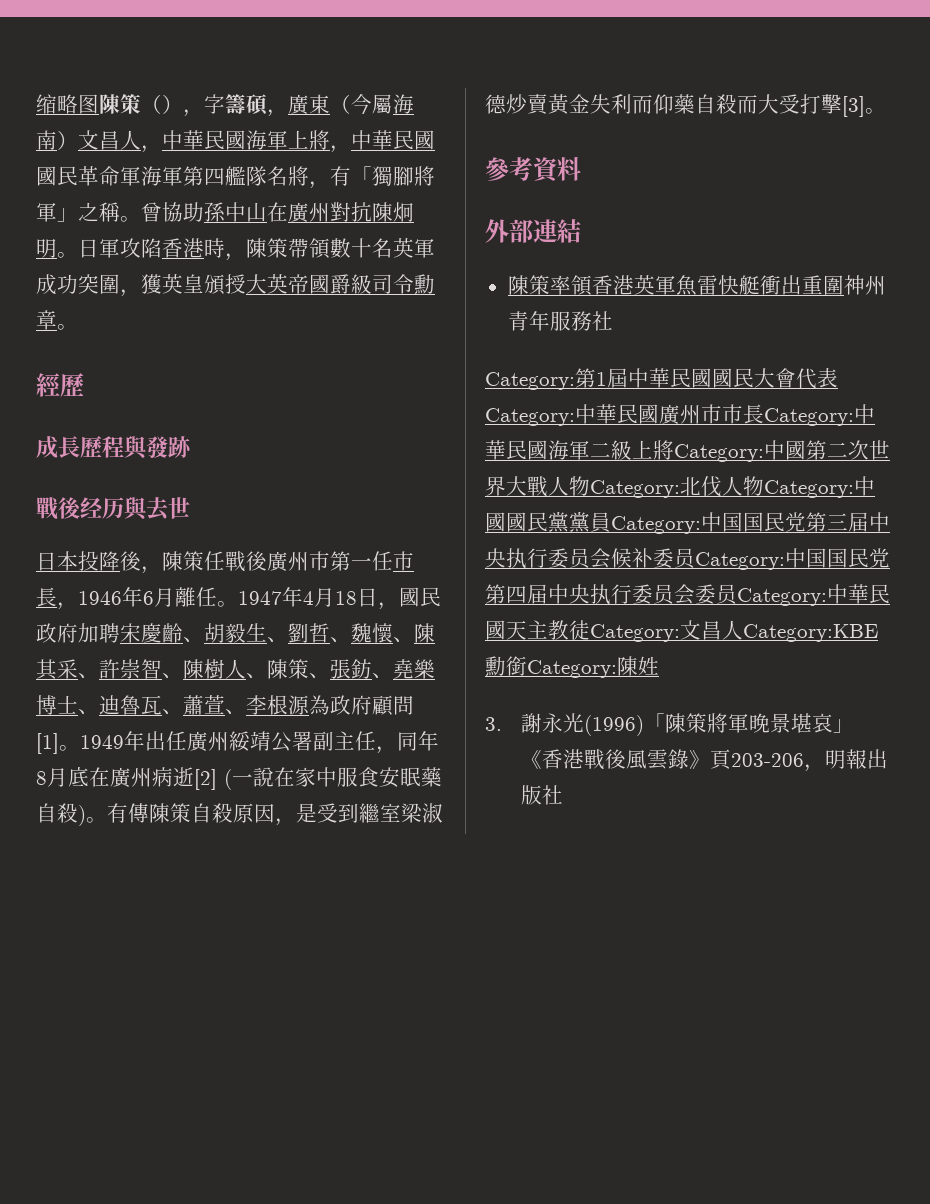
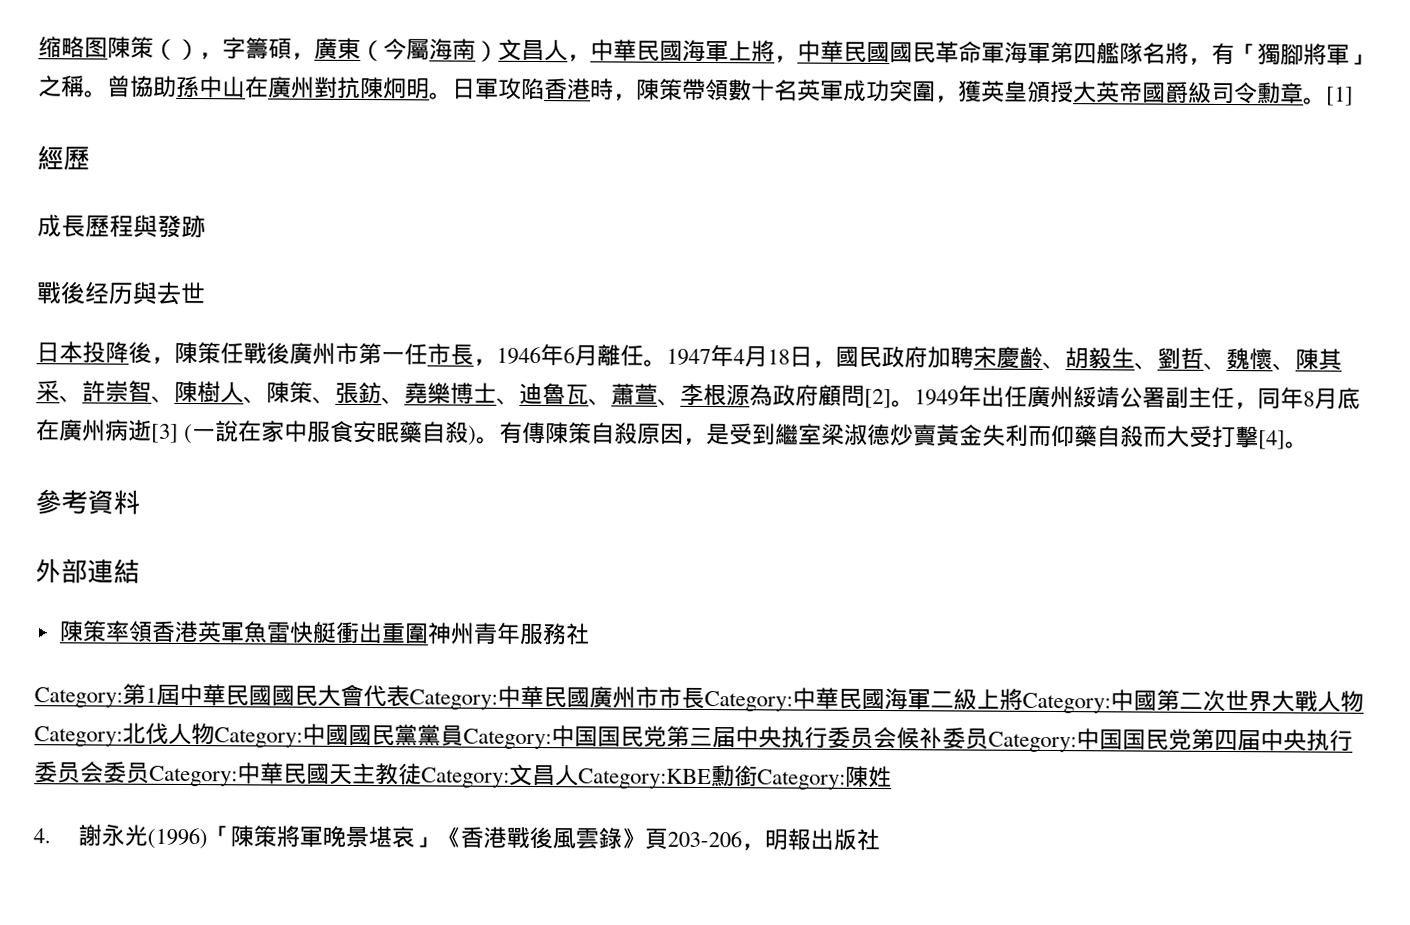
(78, 327) none -> [1326,86,1354,106] [1]
[36,733,59,754] [1] -> [864,388,892,409] [2]
[194,769,217,790] [2] -> [151,423,179,443] [3]
[842,96,865,117] [3] -> [1258,430,1287,450] [4]
[485,717,502,731] 3. -> [33,828,51,844] 4.

